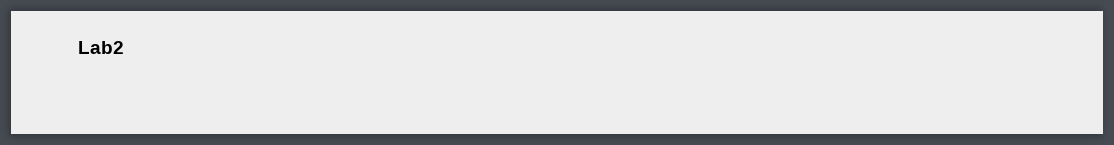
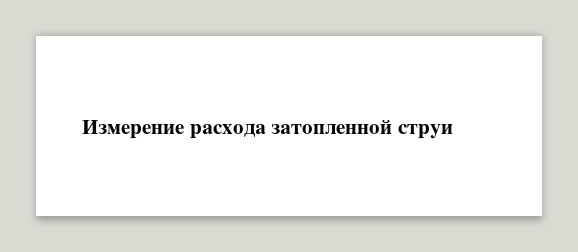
[78,41,124,54] Lab2 -> [82,120,454,139] Измерение расхода затопленной струи

